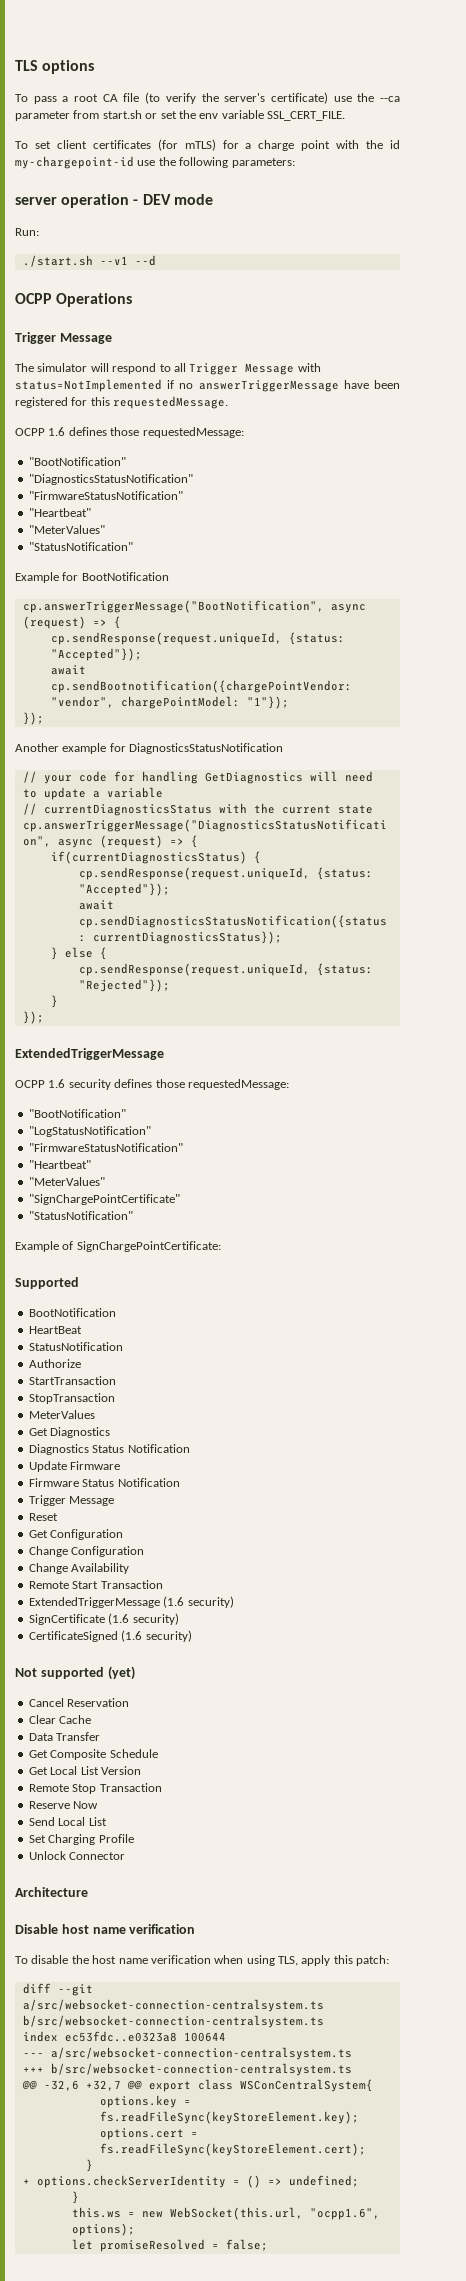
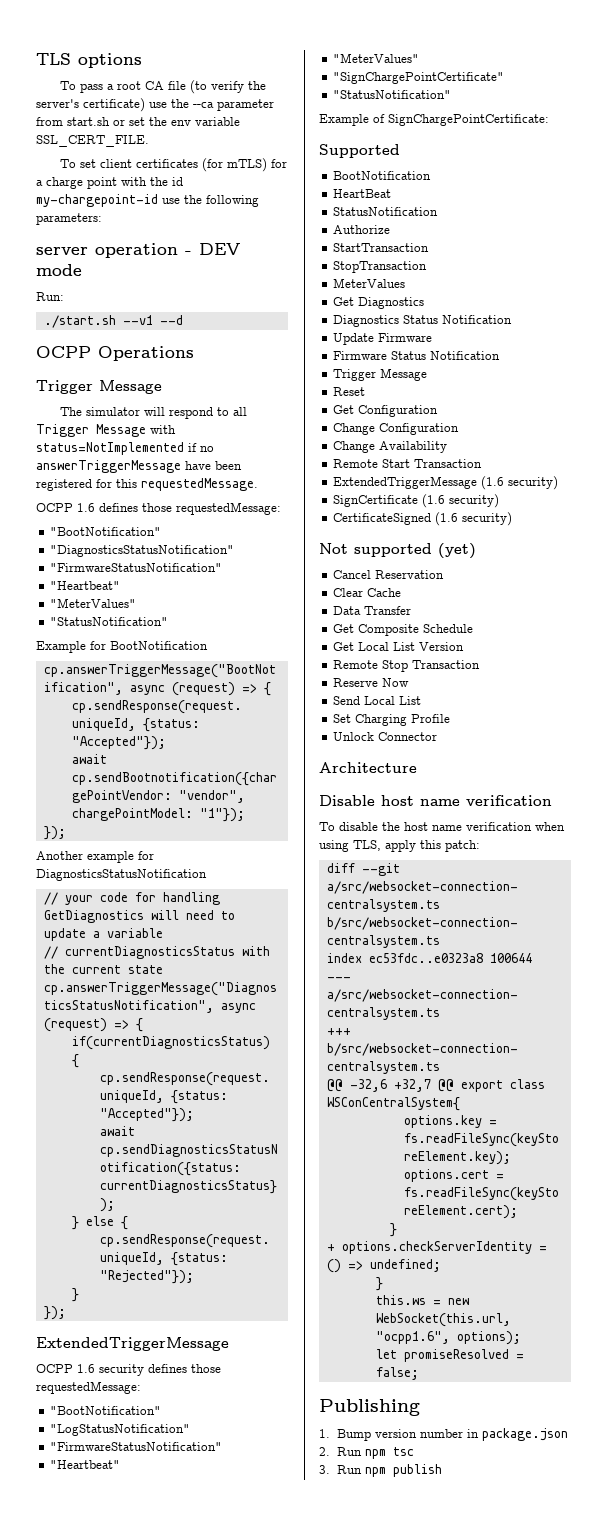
(268, 2245) none -> [319,1399,420,1416] [319,1428,568,1441] [319,1447,414,1459] [319,1464,442,1477] // Publishing // 1. Bump version number in package.json // 2. Run npm tsc // 3. Run npm publish

